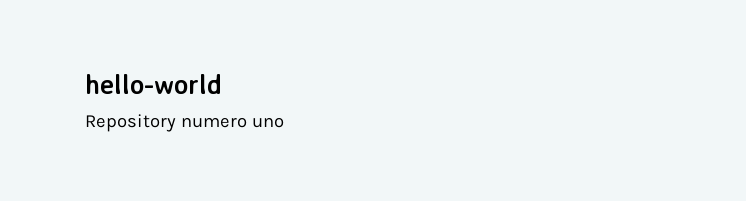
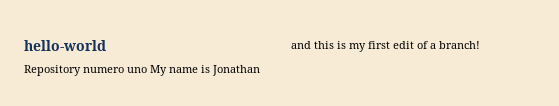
(284, 122) none -> [150,65,260,76] [291,41,480,52] My name is Jonathan and this is my first edit of a branch!

